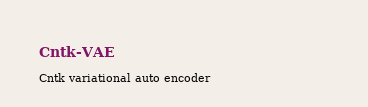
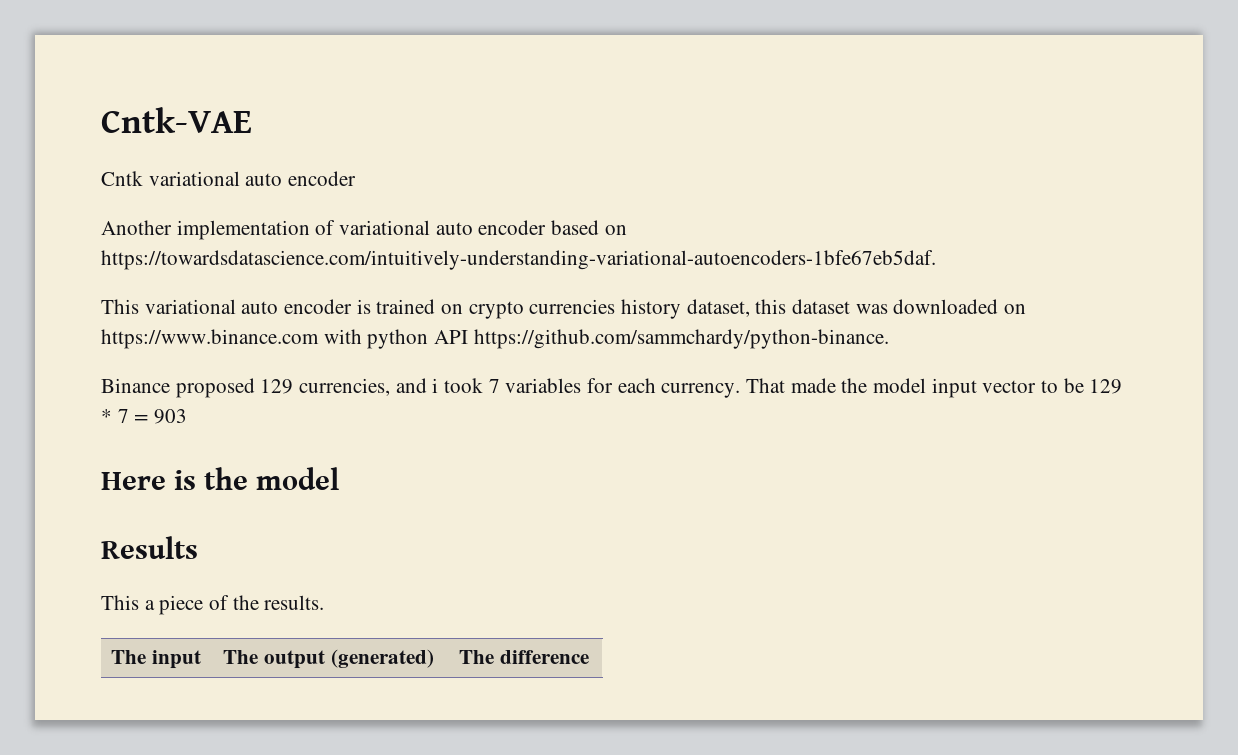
(211, 77) none -> [101,220,627,240] [101,250,936,270] [101,299,1027,319] [101,329,889,349] [101,378,1123,398] [101,409,188,424] [101,467,340,490] [101,536,198,559] [101,595,325,615] [111,650,201,669] [223,649,434,669] [459,650,589,664] // Another implementation of variational auto encoder based on https://towardsdatascience.com/intuitively-understanding-variational-autoencoders-1bfe67eb5daf. // This variational auto encoder is trained on crypto currencies history dataset, this dataset was downloaded on https://www.binance.com with python API https://github.com/sammchardy/python-binance. // Binance proposed 129 currencies, and i took 7 variables for each currency. That made the model input vector to be 129 * 7 = 903 // Here is the model // Results // This a piece of the results. // The input | The output (generated) | The difference

